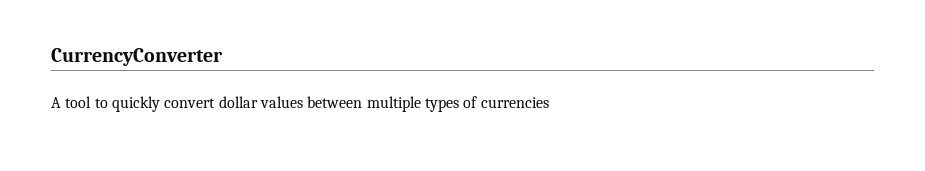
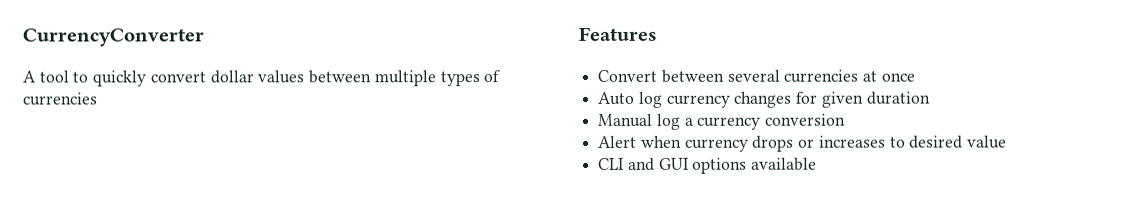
(549, 102) none -> [578,26,657,41] [597,69,915,83] [597,91,930,108] [598,113,847,130] [598,135,1008,152] [598,157,818,174] // Features // Convert between several currencies at once // Auto log currency changes for given duration // Manual log a currency conversion // Alert when currency drops or increases to desired value // CLI and GUI options available

